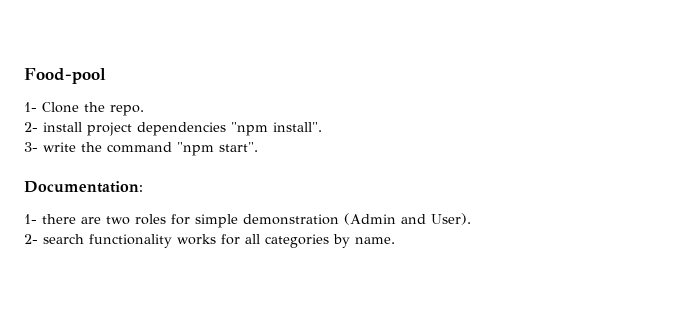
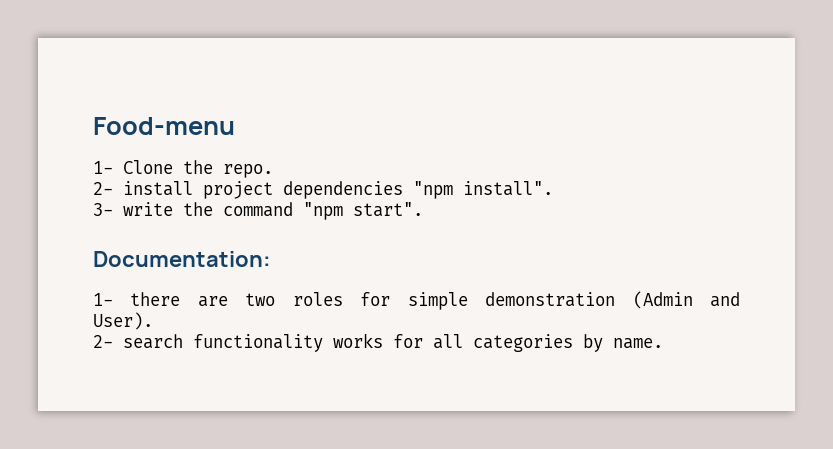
[24,68,106,84] Food-pool -> [93,117,235,135] Food-menu

